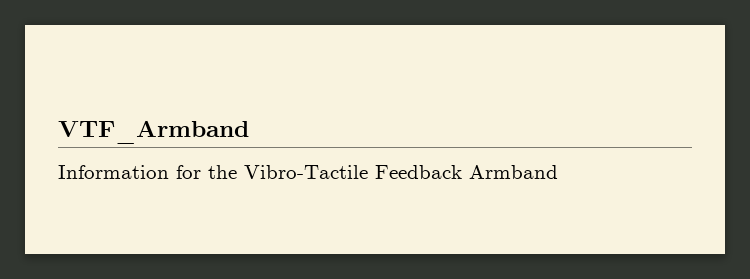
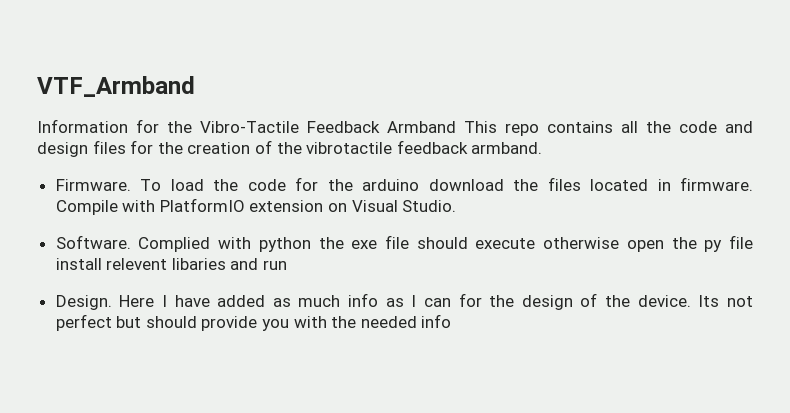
(558, 172) none -> [464,121,753,136] [37,140,543,157] [55,177,753,191] [55,198,457,215] [55,235,753,252] [55,258,288,270] [55,293,753,310] [55,314,452,331] This repo contains all the code and design files for the creation of the vibrotactile feedback armband. // Firmware. To load the code for the arduino download the files located in firmware. Compile with PlatformIO extension on Visual Studio. // Software. Complied with python the exe file should execute otherwise open the py file install relevent libaries and run // Design. Here I have added as much info as I can for the design of the device. Its not perfect but should provide you with the needed info

